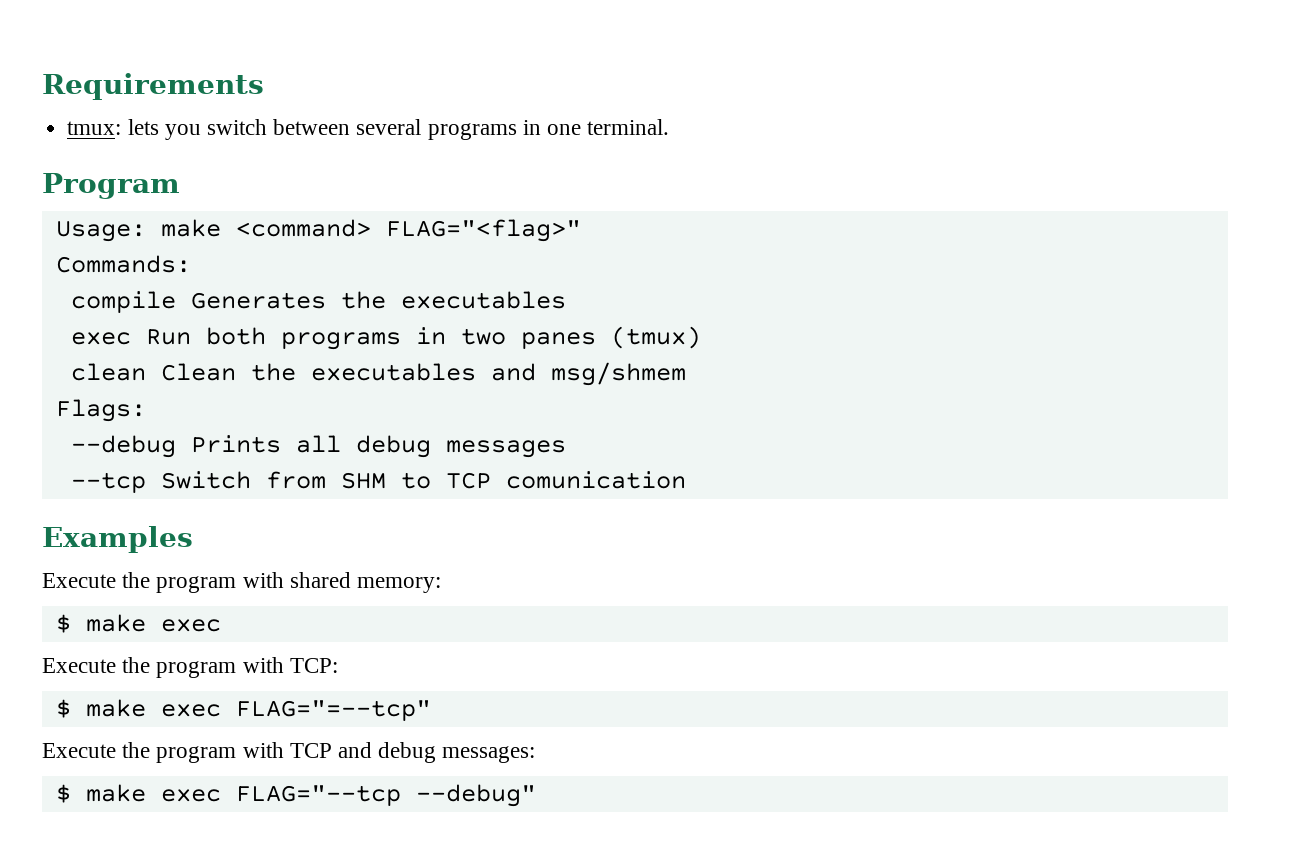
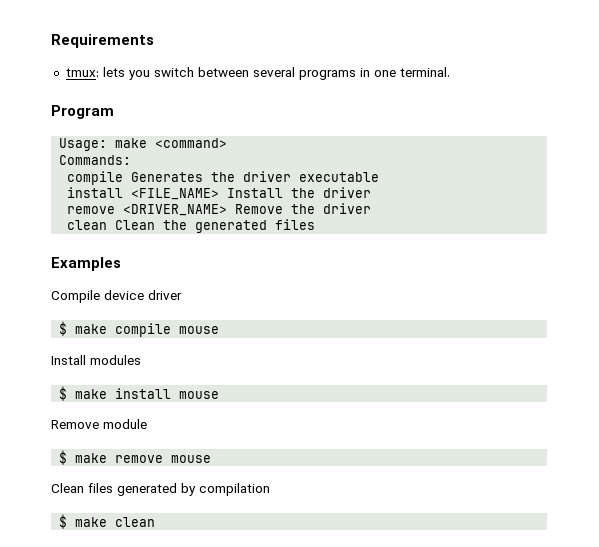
[385,219,581,242] FLAG="<flag>" -> (228, 143) none
[400,291,566,309] [70,326,701,350] [70,362,686,386] [55,399,146,422] [70,435,566,458] [70,471,686,493] [42,526,193,553] [42,572,442,593] [55,614,221,633] [42,657,338,678] [55,699,431,721] [42,742,536,763] [55,784,536,807] executables // exec Run both programs in two panes (tmux) // clean Clean the executables and msg/shmem // Flags: // --debug Prints all debug messages // --tcp Switch from SHM to TCP comunication // Examples // Execute the program with shared memory: // $ make exec // Execute the program with TCP: // $ make exec FLAG="=--tcp" // Execute the program with TCP and debug messages: // $ make exec FLAG="--tcp --debug" -> [243,171,380,182] [67,187,372,200] [67,203,372,216] [67,219,316,233] [51,257,121,271] [51,290,182,303] [59,321,220,337] [51,355,141,365] [59,386,220,401] [51,419,147,429] [59,450,212,465] [51,483,270,496] [59,514,156,529] driver executable // install <FILE_NAME> Install the driver // remove <DRIVER_NAME> Remove the driver // clean Clean the generated files // Examples // Compile device driver // $ make compile mouse // Install modules // $ make install mouse // Remove module // $ make remove mouse // Clean files generated by compilation // $ make clean

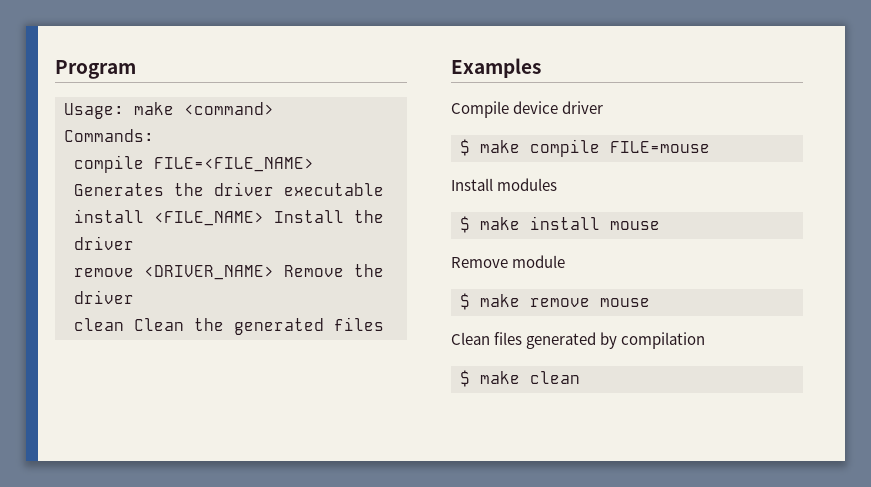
[51,34,154,48] [65,67,450,80] Requirements // tmux: lets you switch between several programs in one terminal. // -> (55, 69) none
(124, 178) none -> [154,157,314,172] FILE=<FILE_NAME>
[179,326,220,334] mouse -> [610,141,710,153] FILE=mouse

